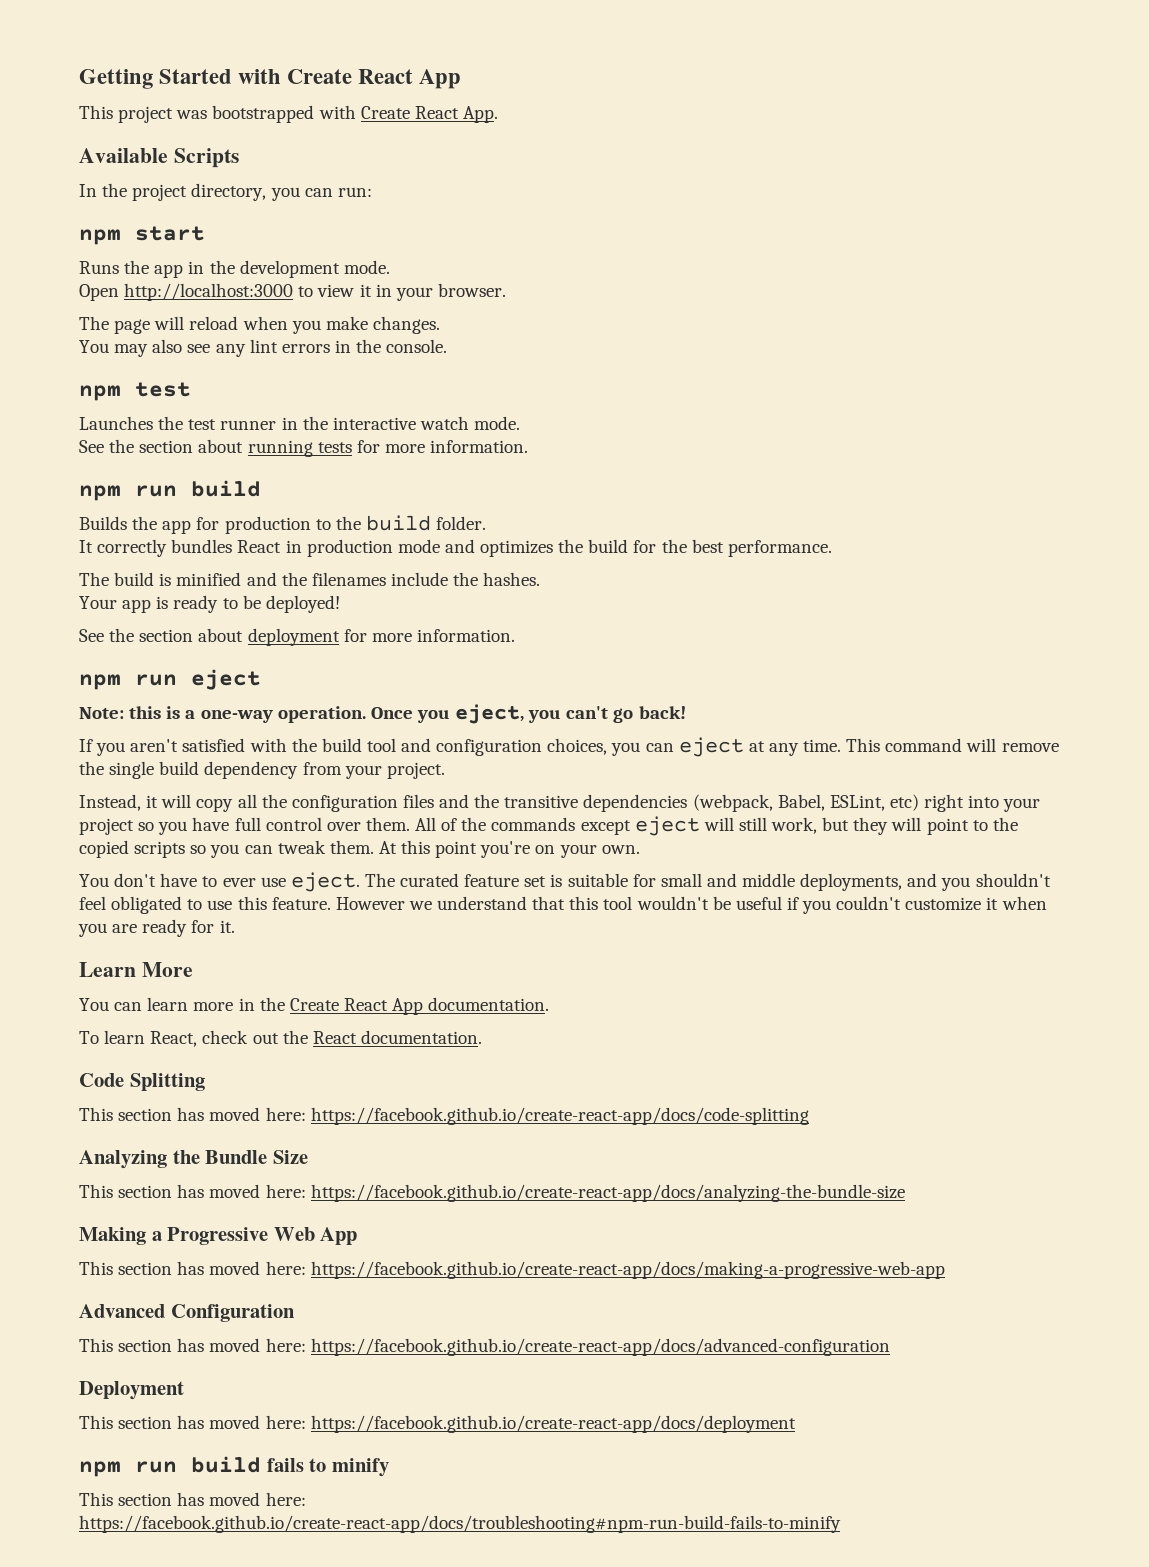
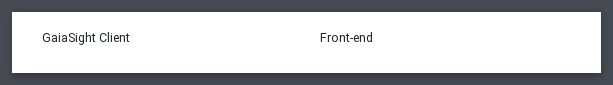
[79,69,462,89] [79,105,498,123] [79,148,239,168] [79,183,372,201] [79,226,205,245] [79,260,390,278] [79,283,506,301] [79,316,440,334] [79,339,448,357] [79,382,191,401] [79,416,521,430] [79,439,529,457] [79,480,261,501] [79,515,487,534] [79,539,832,557] [79,572,541,586] [79,595,340,613] [79,628,515,646] [79,669,261,690] [79,704,686,724] [79,737,1059,757] [79,761,445,779] [79,794,1041,812] [79,816,1018,836] [79,840,640,858] [79,872,1051,892] [79,896,1047,914] [78,919,235,937] [79,962,193,977] [79,997,550,1015] [79,1030,482,1047] [79,1073,205,1091] [79,1107,809,1125] [79,1150,308,1169] [79,1184,905,1202] [79,1227,358,1245] [79,1261,945,1279] [79,1304,295,1322] [79,1338,890,1356] [79,1381,184,1400] [79,1415,796,1433] [79,1456,389,1477] [79,1492,306,1506] [79,1515,841,1533] Getting Started with Create React App // This project was bootstrapped with Create React App. // Available Scripts // In the project directory, you can run: // npm start // Runs the app in the development mode. // Open http://localhost:3000 to view it in your browser. // The page will reload when you make changes. // You may also see any lint errors in the console. // npm test // Launches the test runner in the interactive watch mode. // See the section about running tests for more information. // npm run build // Builds the app for production to the build folder. // It correctly bundles React in production mode and optimizes the build for the best performance. // The build is minified and the filenames include the hashes. // Your app is ready to be deployed! // See the section about deployment for more information. // npm run eject // Note: this is a one-way operation. Once you eject, you can't go back! // If you aren't satisfied with the build tool and configuration choices, you can eject at any time. This command will remove the single build dependency from your project. // Instead, it will copy all the configuration files and the transitive dependencies (webpack, Babel, ESLint, etc) right into your project so you have full control over them. All of the commands except eject will still work, but they will point to the copied scripts so you can tweak them. At this point you're on your own. // You don't have to ever use eject. The curated feature set is suitable for small and middle deployments, and you shouldn't feel obligated to use this feature. However we understand that this tool wouldn't be useful if you couldn't customize it when you are ready for it. // Learn More // You can learn more in the Create React App documentation. // To learn React, check out the React documentation. // Code Splitting // This section has moved here: https://facebook.github.io/create-react-app/docs/code-splitting // Analyzing the Bundle Size // This section has moved here: https://facebook.github.io/create-react-app/docs/analyzing-the-bundle-size // Making a Progressive Web App // This section has moved here: https://facebook.github.io/create-react-app/docs/making-a-progressive-web-app // Advanced Configuration // This section has moved here: https://facebook.github.io/create-react-app/docs/advanced-configuration // Deployment // This section has moved here: https://facebook.github.io/create-react-app/docs/deployment // npm run build fails to minify // This section has moved here: https://facebook.github.io/create-react-app/docs/troubleshooting#npm-run-build-fails-to-minify -> [42,32,131,45] [320,32,373,42] GaiaSight Client // Front-end

